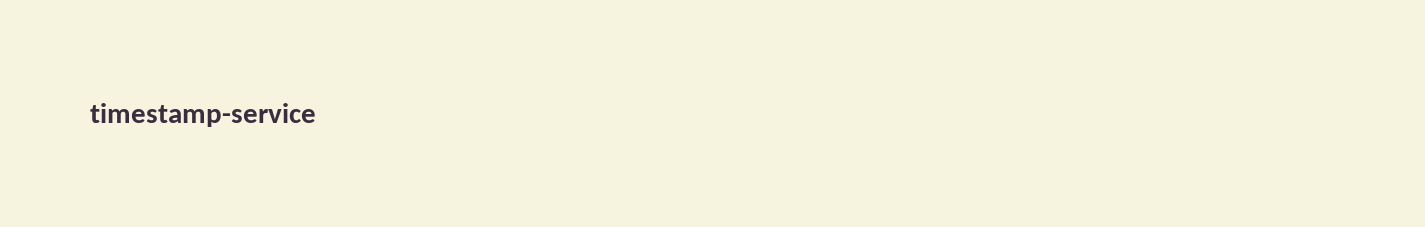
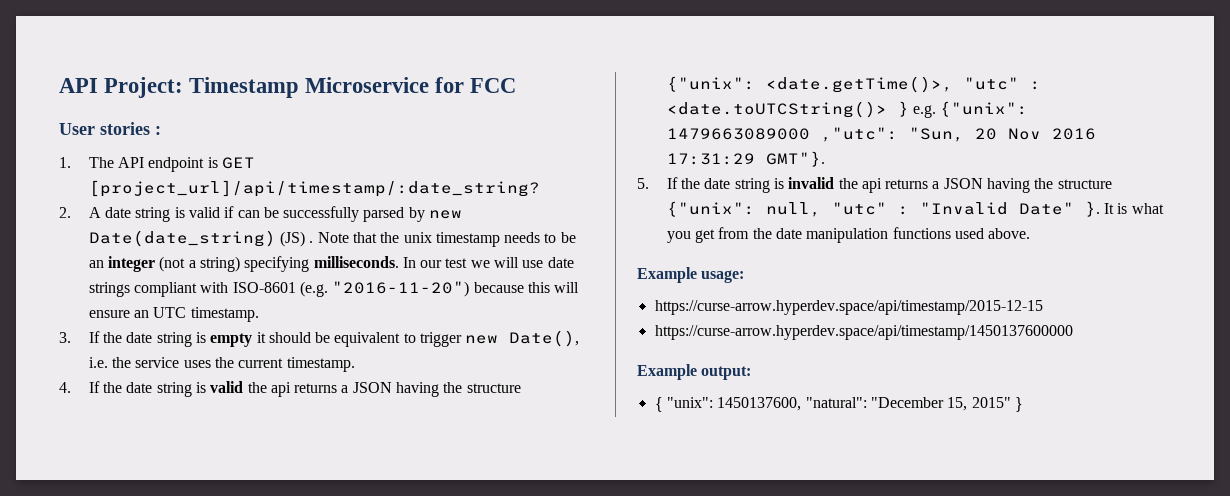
[90,103,316,127] timestamp-service -> [59,77,517,98] [59,122,161,135] [59,157,255,172] [88,180,540,197] [59,206,463,222] [88,230,576,247] [88,256,574,272] [88,281,580,297] [88,307,259,322] [59,330,580,347] [88,357,355,372] [59,381,521,397] [666,76,1041,93] [666,101,1029,118] [666,127,1096,142] [666,151,825,167] [637,177,1112,193] [666,201,1164,217] [666,227,1031,243] [637,267,745,283] [654,300,1043,315] [654,325,1073,340] [637,364,752,380] [654,397,1023,412] API Project: Timestamp Microservice for FCC // User stories : // 1. The API endpoint is GET [project_url]/api/timestamp/:date_string? // 2. A date string is valid if can be successfully parsed by new Date(date_string) (JS) . Note that the unix timestamp needs to be an integer (not a string) specifying milliseconds. In our test we will use date strings compliant with ISO-8601 (e.g. "2016-11-20") because this will ensure an UTC timestamp. // 3. If the date string is empty it should be equivalent to trigger new Date(), i.e. the service uses the current timestamp. // 4. If the date string is valid the api returns a JSON having the structure {"unix": <date.getTime()>, "utc" : <date.toUTCString()> } e.g. {"unix": 1479663089000 ,"utc": "Sun, 20 Nov 2016 17:31:29 GMT"}. // 5. If the date string is invalid the api returns a JSON having the structure {"unix": null, "utc" : "Invalid Date" }. It is what you get from the date manipulation functions used above. // Example usage: // https://curse-arrow.hyperdev.space/api/timestamp/2015-12-15 // https://curse-arrow.hyperdev.space/api/timestamp/1450137600000 // Example output: // { "unix": 1450137600, "natural": "December 15, 2015" }

